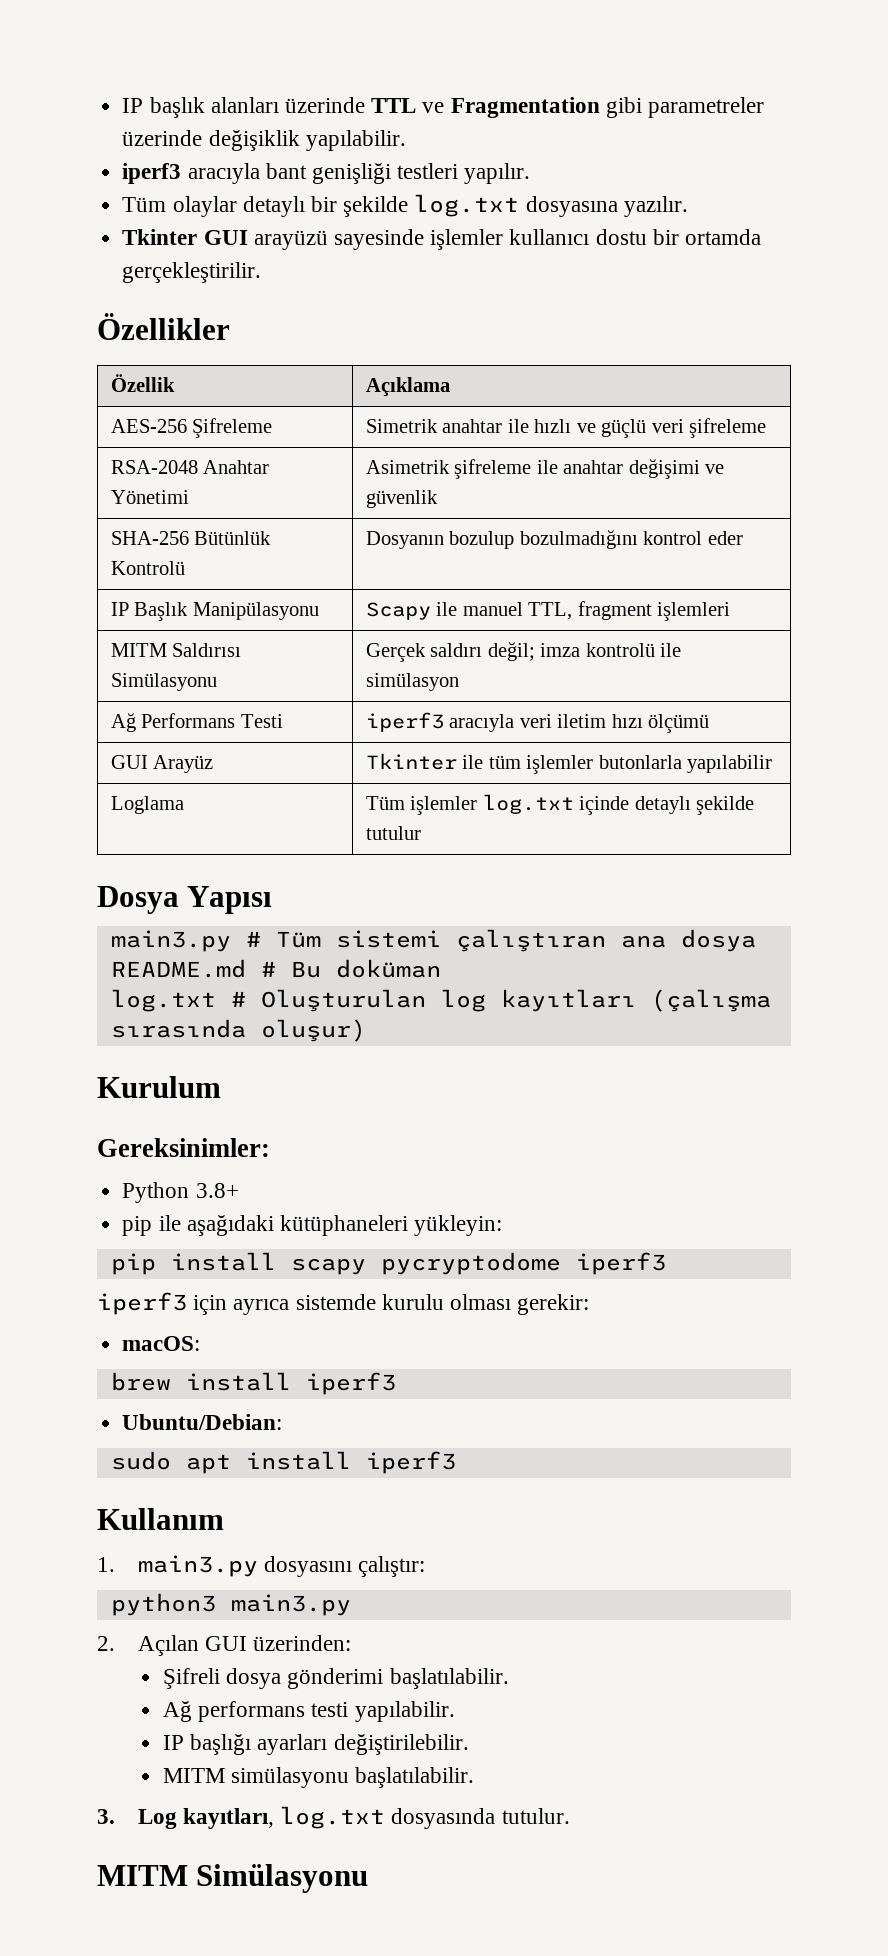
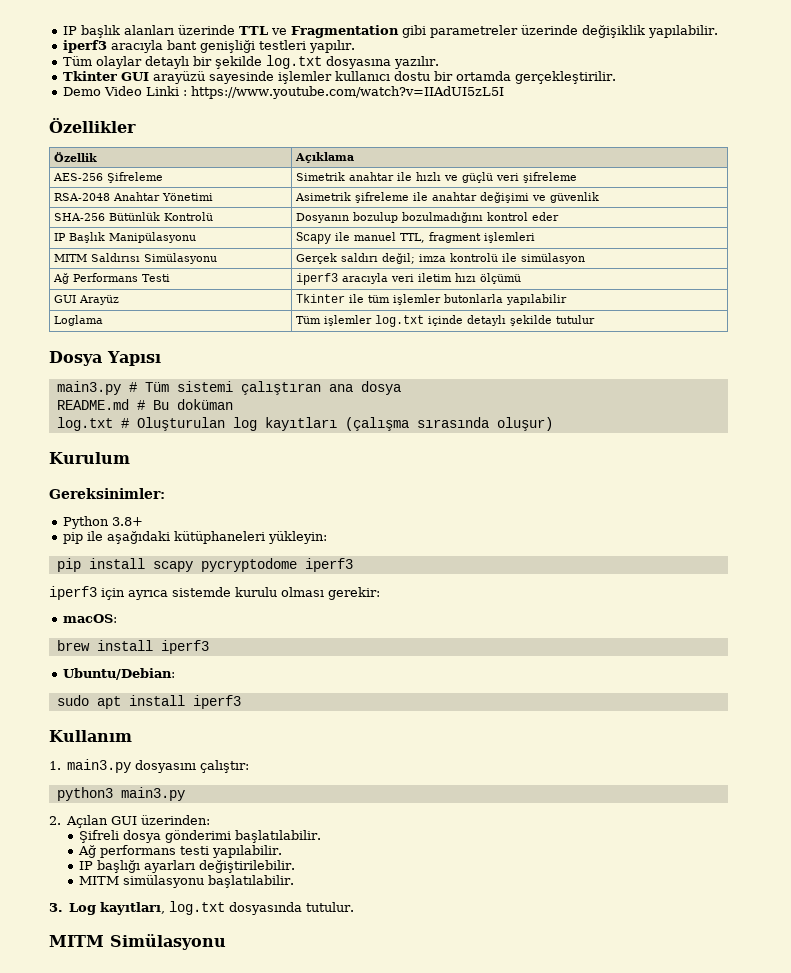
(262, 272) none -> [62,86,504,99] // Demo Video Linki : https://www.youtube.com/watch?v=IIAdUI5zL5I

